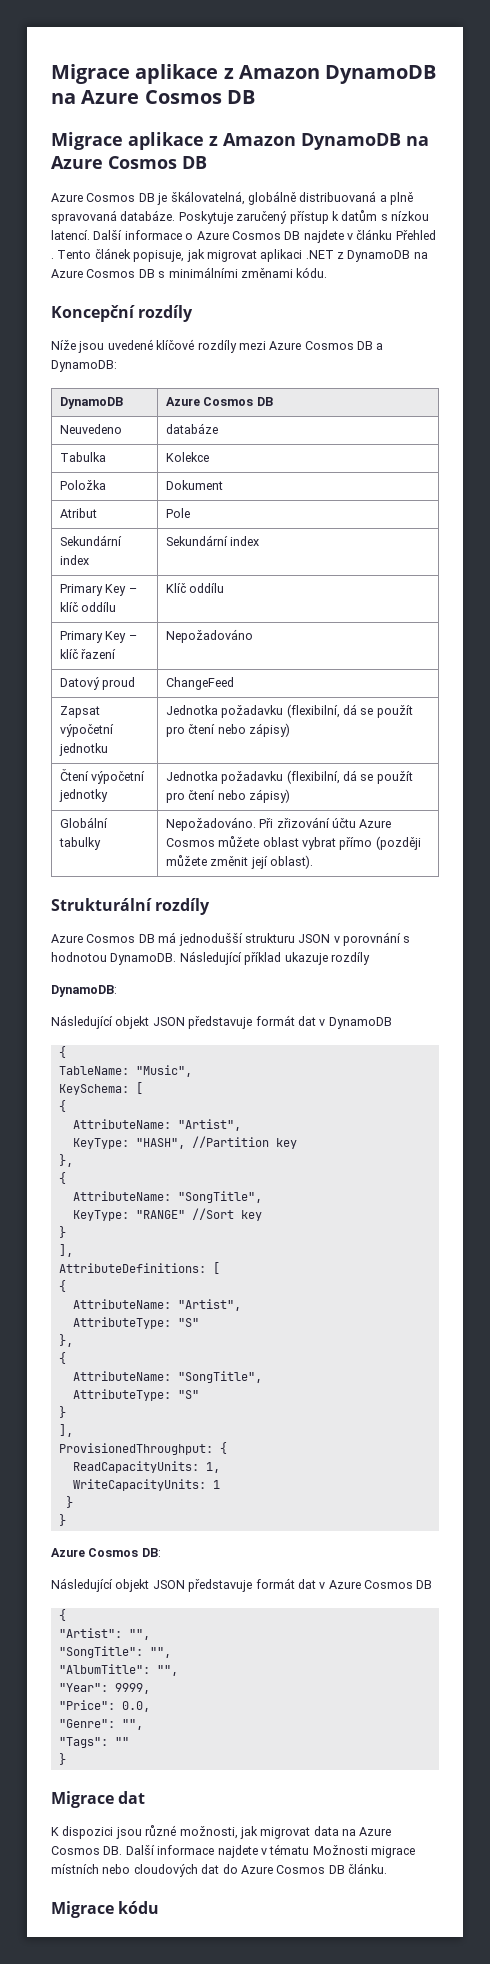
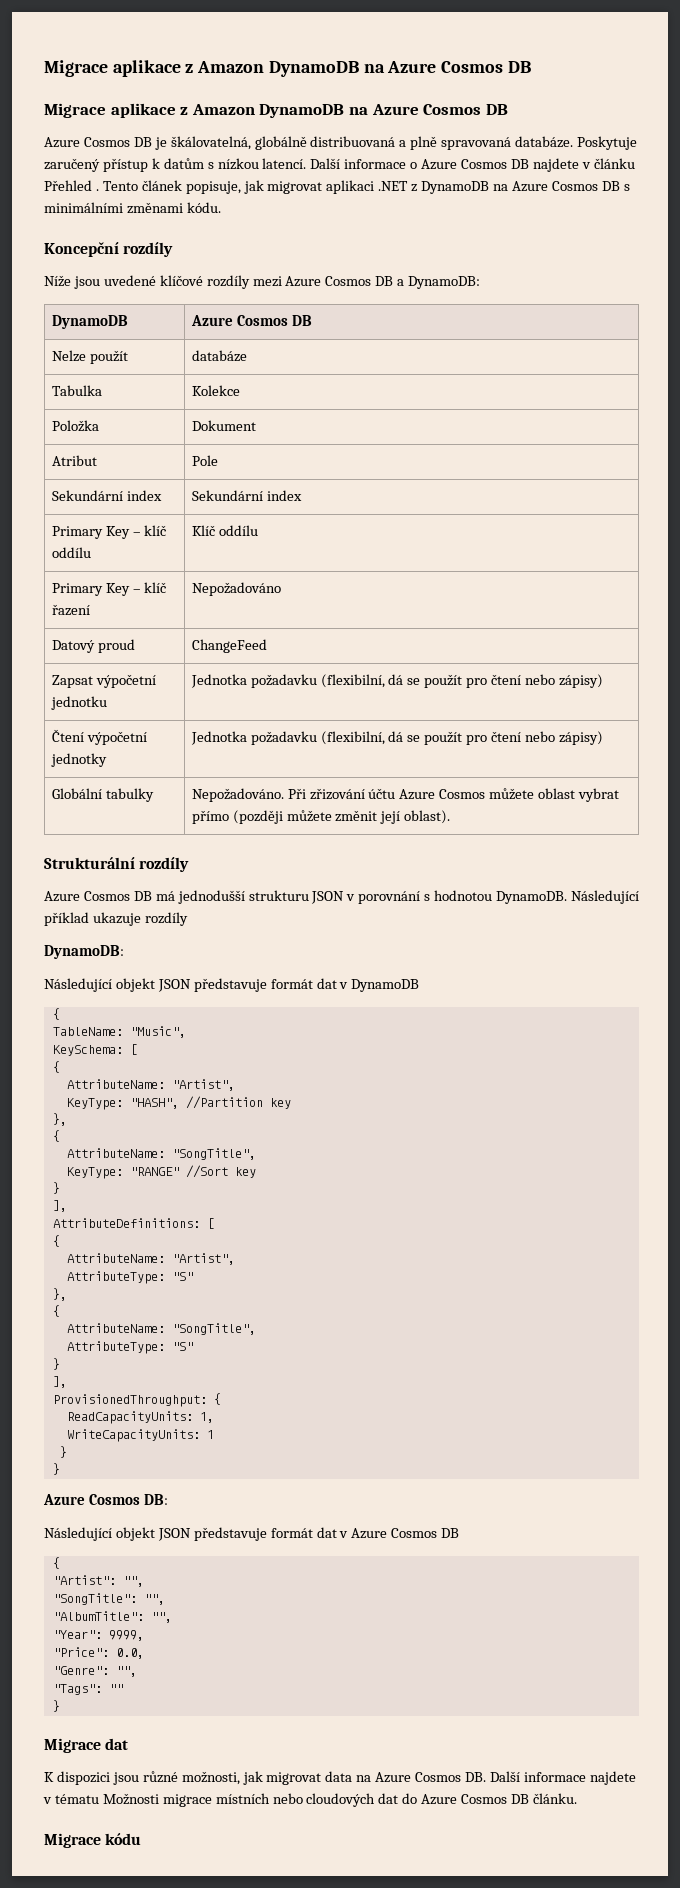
[59,424,122,434] Neuvedeno -> [51,350,128,364] Nelze použít

